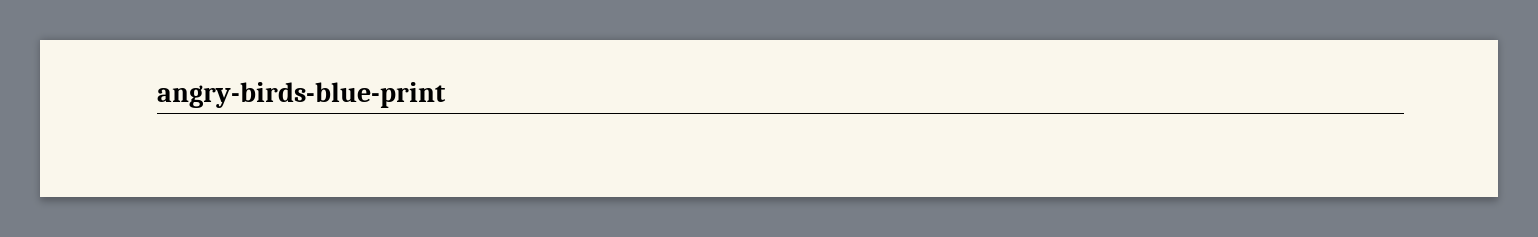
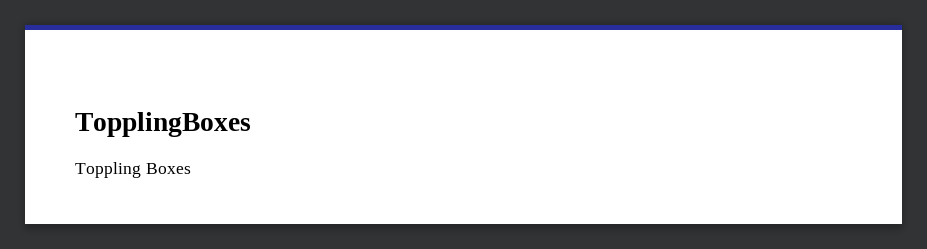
[157,82,446,108] angry-birds-blue-print -> [75,112,251,137] [75,162,191,178] TopplingBoxes // Toppling Boxes

